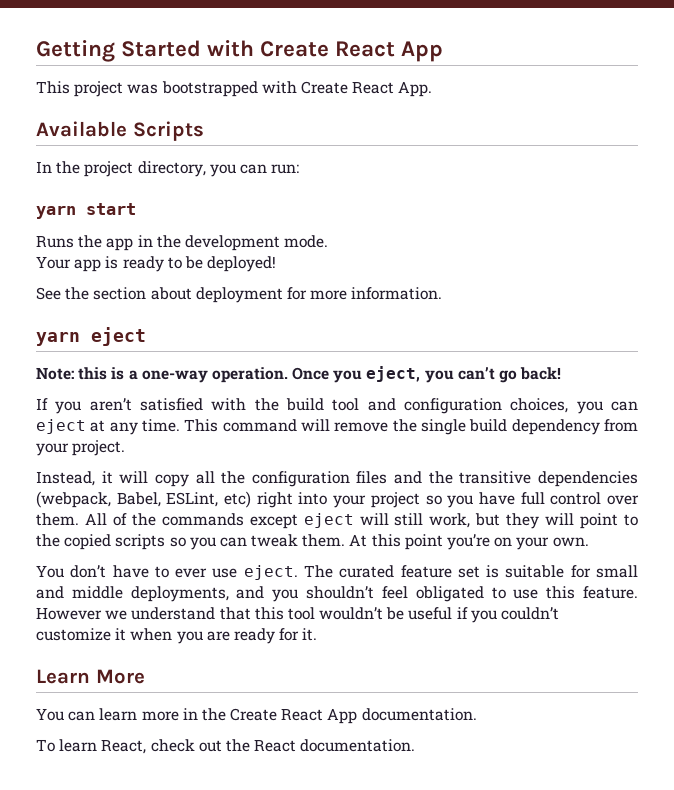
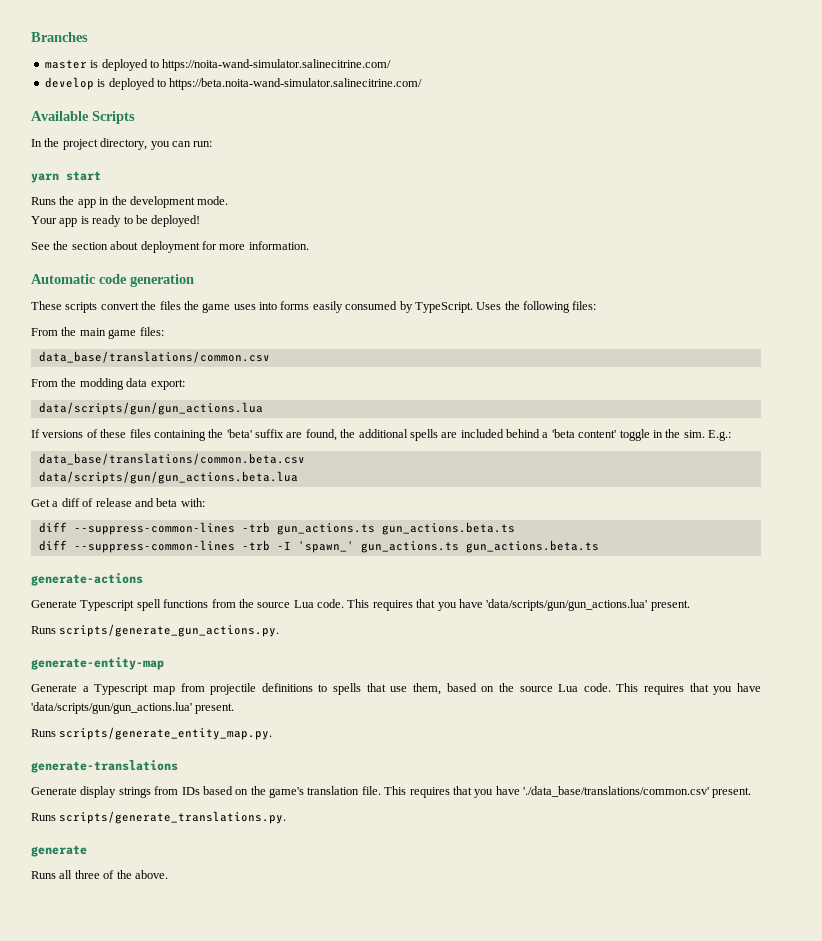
[36,40,444,62] [36,81,433,97] Getting Started with Create React App // This project was bootstrapped with Create React App. -> [31,32,88,42] [44,59,392,71] [44,77,423,90] Branches // master is deployed to https://noita-wand-simulator.salinecitrine.com/ // develop is deployed to https://beta.noita-wand-simulator.salinecitrine.com/
[36,327,146,346] [36,366,562,383] [36,398,638,414] [36,419,638,435] [36,440,126,456] [36,471,638,487] [36,491,639,508] [36,513,639,529] [36,534,589,550] [36,565,638,580] [36,586,638,602] [36,607,560,623] [36,628,318,644] [36,669,145,684] [36,708,477,724] [36,739,416,754] yarn eject // Note: this is a one-way operation. Once you eject, you can’t go back! // If you aren’t satisfied with the build tool and configuration choices, you can eject at any time. This command will remove the single build dependency from your project. // Instead, it will copy all the configuration files and the transitive dependencies (webpack, Babel, ESLint, etc) right into your project so you have full control over them. All of the commands except eject will still work, but they will point to the copied scripts so you can tweak them. At this point you’re on your own. // You don’t have to ever use eject. The curated feature set is suitable for small and middle deployments, and you shouldn’t feel obligated to use this feature. However we understand that this tool wouldn’t be useful if you couldn’t customize it when you are ready for it. // Learn More // You can learn more in the Create React App documentation. // To learn React, check out the React documentation. -> [31,274,194,287] [31,301,597,313] [31,327,164,339] [38,351,270,363] [31,378,185,390] [38,402,263,415] [31,429,731,441] [38,453,305,465] [38,471,298,484] [31,498,205,507] [38,522,515,535] [38,540,599,553] [31,573,143,586] [31,599,690,611] [31,624,280,637] [31,657,164,670] [31,683,761,695] [31,702,235,714] [31,727,273,740] [31,760,178,773] [31,786,752,798] [31,811,287,824] [31,845,87,857] [31,870,168,879] Automatic code generation // These scripts convert the files the game uses into forms easily consumed by TypeScript. Uses the following files: // From the main game files: // data_base/translations/common.csv // From the modding data export: // data/scripts/gun/gun_actions.lua // If versions of these files containing the 'beta' suffix are found, the additional spells are included behind a 'beta content' toggle in the sim. E.g.: // data_base/translations/common.beta.csv // data/scripts/gun/gun_actions.beta.lua // Get a diff of release and beta with: // diff --suppress-common-lines -trb gun_actions.ts gun_actions.beta.ts // diff --suppress-common-lines -trb -I 'spawn_' gun_actions.ts gun_actions.beta.ts // generate-actions // Generate Typescript spell functions from the source Lua code. This requires that you have 'data/scripts/gun/gun_actions.lua' present. // Runs scripts/generate_gun_actions.py. // generate-entity-map // Generate a Typescript map from projectile definitions to spells that use them, based on the source Lua code. This requires that you have 'data/scripts/gun/gun_actions.lua' present. // Runs scripts/generate_entity_map.py. // generate-translations // Generate display strings from IDs based on the game's translation file. This requires that you have './data_base/translations/common.csv' present. // Runs scripts/generate_translations.py. // generate // Runs all three of the above.

